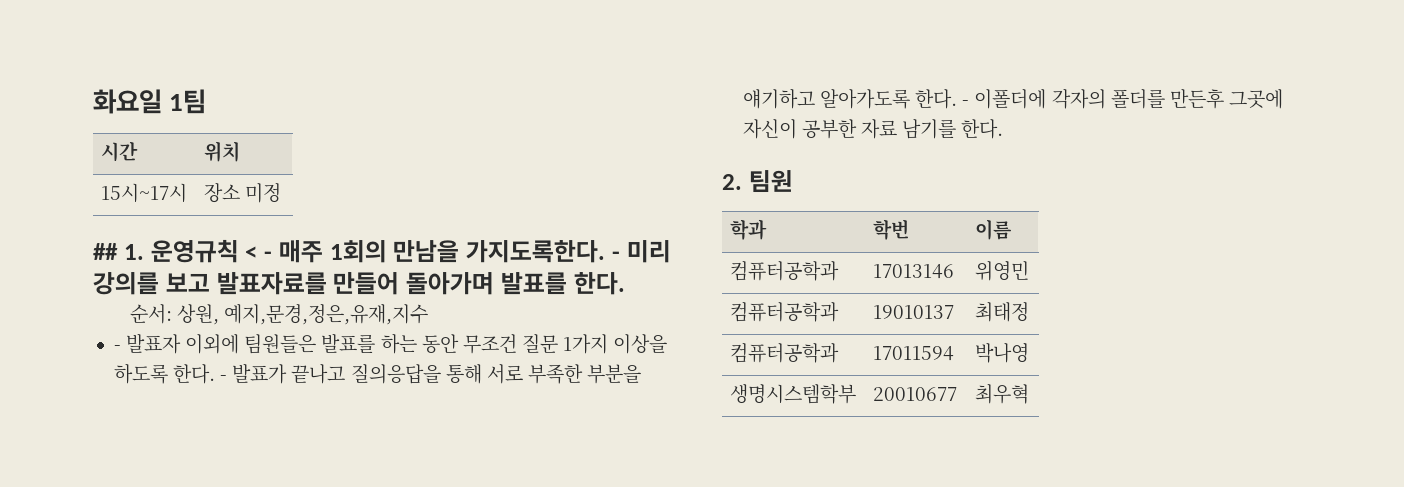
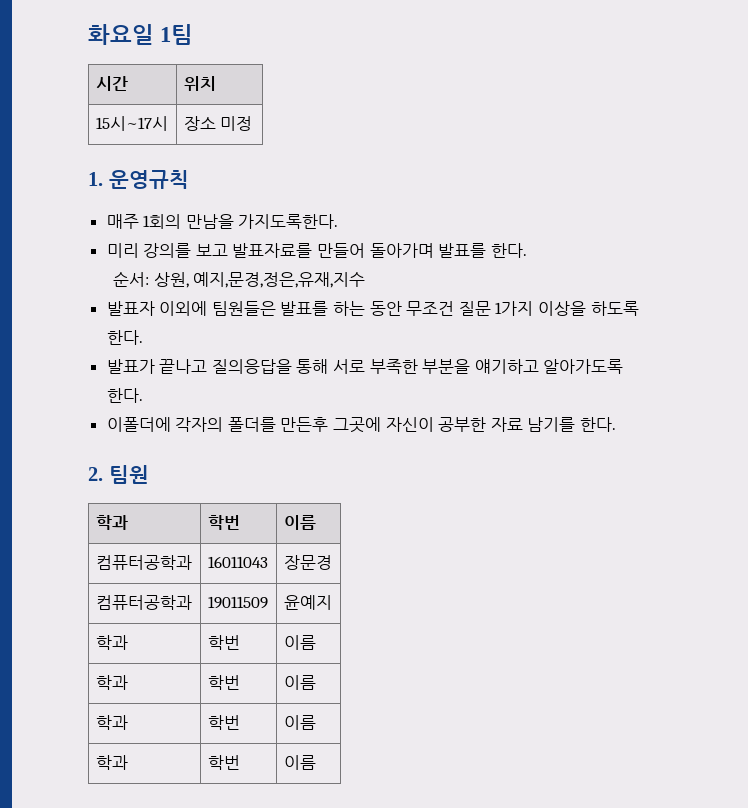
[93,243,118,260] ## -> (253, 123) none
[245,246,272,260] < - -> (189, 179) //
[611,251,620,260] - -> (339, 221) //
[113,345,121,351] - -> (366, 280) none
[220,375,228,381] - -> (143, 337) //
[962,100,970,106] - -> (143, 395) //
[873,264,955,279] [975,261,1030,281] [730,302,840,322] [873,305,955,319] [975,302,1030,322] [730,343,840,363] [873,346,955,361] [975,343,1030,363] [730,384,857,404] [873,387,958,401] [975,384,1030,404] 17013146 | 위영민 // 컴퓨터공학과 | 19010137 | 최태정 // 컴퓨터공학과 | 17011594 | 박나영 // 생명시스템학부 | 20010677 | 최우혁 -> [207,556,268,568] [283,555,332,570] [95,595,192,610] [207,596,268,609] [283,595,332,610] [95,635,128,650] [207,635,240,650] [283,635,316,650] [95,675,128,690] [207,675,240,690] [283,675,316,690] [95,715,128,730] [207,715,240,730] [283,715,316,730] [95,755,128,770] [207,755,240,770] [283,755,316,770] 16011043 | 장문경 // 컴퓨터공학과 | 19011509 | 윤예지 // 학과 | 학번 | 이름 // 학과 | 학번 | 이름 // 학과 | 학번 | 이름 // 학과 | 학번 | 이름

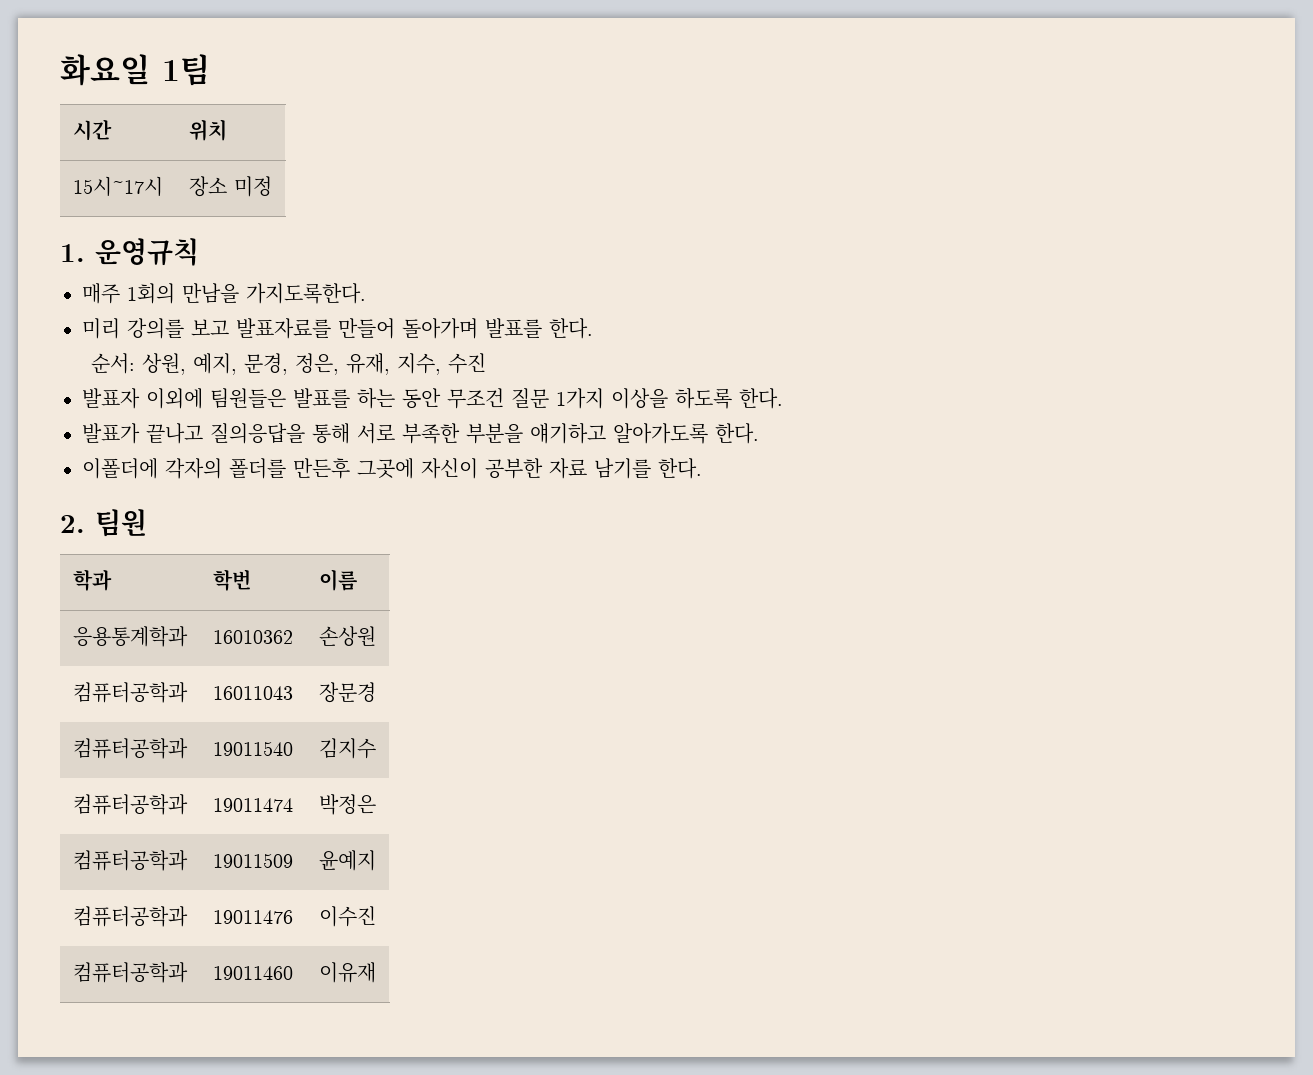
[193,272,366,288] 예지,문경,정은,유재,지수 -> [193,353,487,375] 예지, 문경, 정은, 유재, 지수, 수진
(316, 522) none -> [72,626,188,647] [212,630,293,644] [318,626,376,646] // 응용통계학과 | 16010362 | 손상원
[207,596,268,609] [283,595,332,610] [95,635,128,650] [207,635,240,650] [283,635,316,650] [95,675,128,690] [207,675,240,690] [283,675,316,690] [95,715,128,730] [207,715,240,730] [283,715,316,730] [95,755,128,770] [207,755,240,770] [283,755,316,770] 19011509 | 윤예지 // 학과 | 학번 | 이름 // 학과 | 학번 | 이름 // 학과 | 학번 | 이름 // 학과 | 학번 | 이름 -> [212,741,293,756] [318,738,376,759] [72,794,188,815] [212,798,293,812] [318,794,376,815] [72,850,188,871] [212,853,293,868] [318,850,376,871] [72,906,188,927] [212,910,293,924] [318,906,376,927] [72,962,188,983] [212,966,293,980] [318,962,376,983] 19011540 | 김지수 // 컴퓨터공학과 | 19011474 | 박정은 // 컴퓨터공학과 | 19011509 | 윤예지 // 컴퓨터공학과 | 19011476 | 이수진 // 컴퓨터공학과 | 19011460 | 이유재

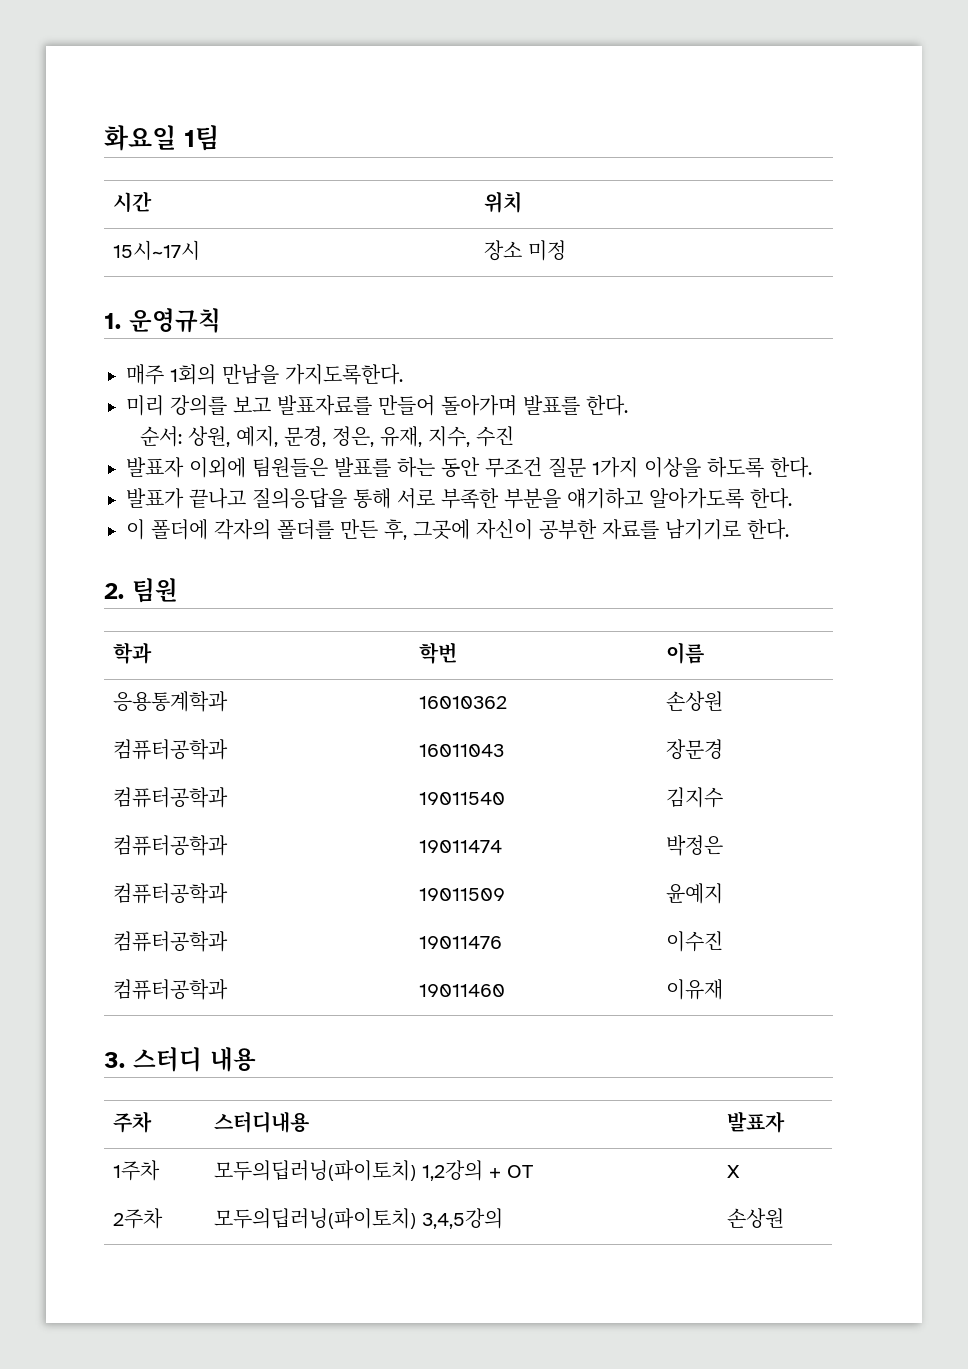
[82,458,350,479] 이폴더에 각자의 폴더를 만든후 -> [126,519,407,540] 이 폴더에 각자의 폴더를 만든 후,
[549,458,651,479] 자료 남기를 -> [602,519,741,540] 자료를 남기기로
(376, 972) none -> [104,1047,256,1072] [112,1111,152,1133] [213,1111,309,1133] [726,1111,785,1133] [112,1160,160,1181] [213,1160,533,1181] [726,1165,740,1178] [112,1208,163,1229] [213,1208,503,1229] [726,1208,784,1228] // 3. 스터디 내용 // 주차 | 스터디내용 | 발표자 // 1주차 | 모두의딥러닝(파이토치) 1,2강의 + OT | X // 2주차 | 모두의딥러닝(파이토치) 3,4,5강의 | 손상원

